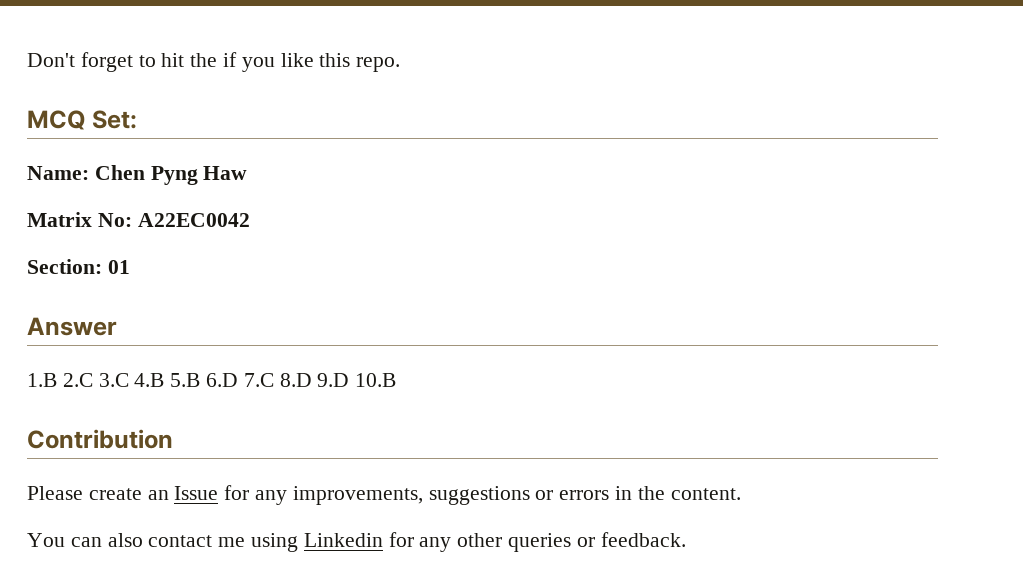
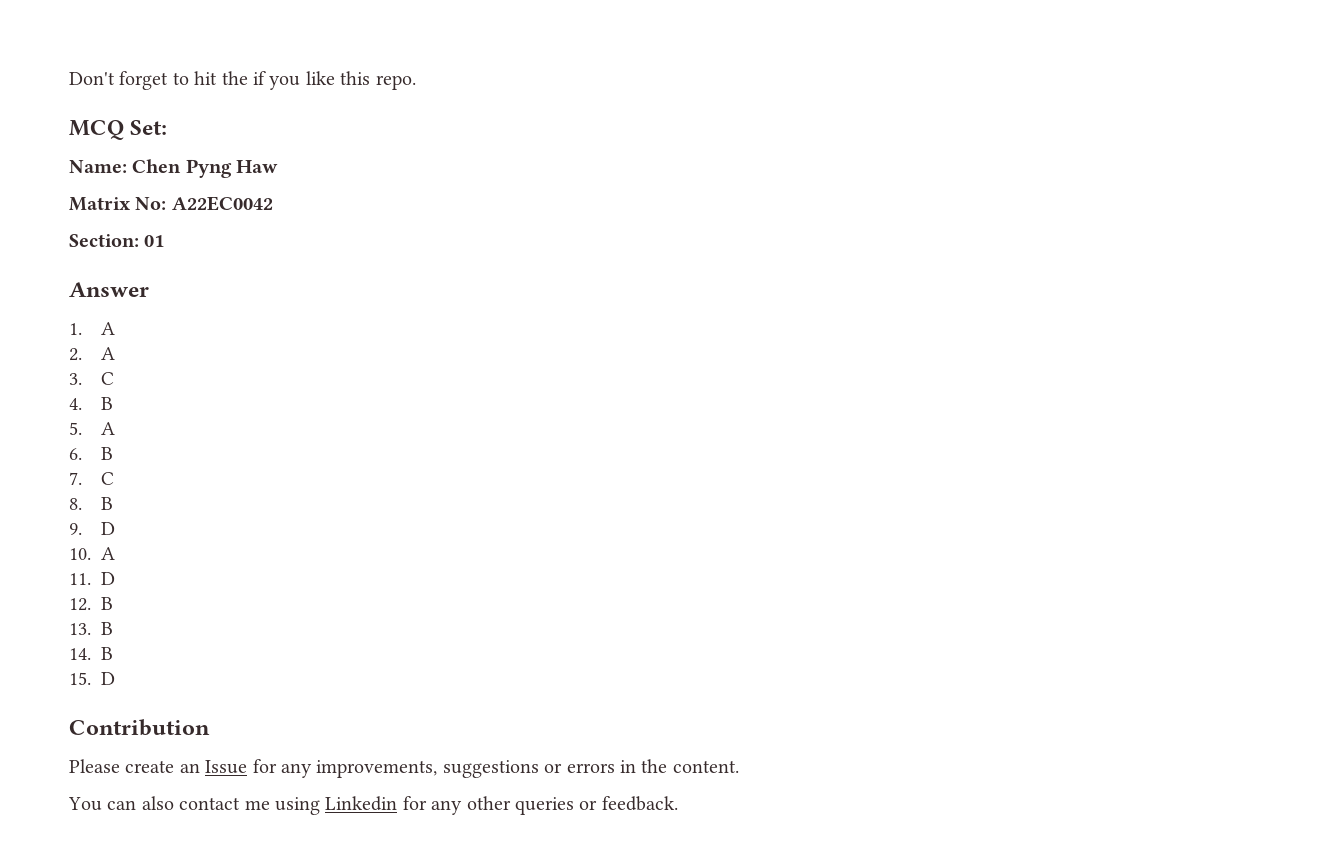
[27,373,397,387] 1.B 2.C 3.C 4.B 5.B 6.D 7.C 8.D 9.D 10.B -> [69,322,116,335] [69,347,116,361] [69,372,115,385] [69,397,114,410] [69,422,116,435] [69,447,114,460] [69,472,115,485] [69,497,114,510] [69,522,116,535] [69,547,116,560] [69,572,116,585] [69,597,114,611] [69,622,114,635] [69,647,114,660] [69,672,116,685] 1. A // 2. A // 3. C // 4. B // 5. A // 6. B // 7. C // 8. B // 9. D // 10. A // 11. D // 12. B // 13. B // 14. B // 15. D

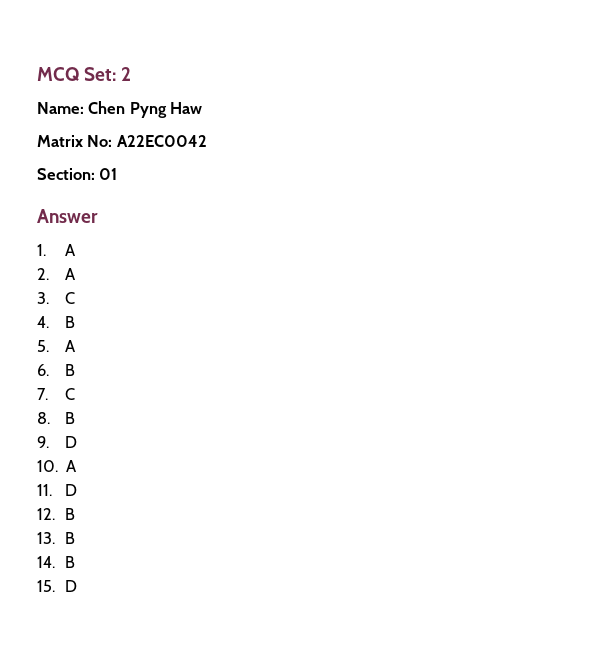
[69,71,416,90] Don't forget to hit the if you like this repo. // -> (37, 74) none
(168, 127) none -> [121,67,132,81] 2
[69,719,210,736] [69,759,739,778] [68,796,678,815] // Contribution // Please create an Issue for any improvements, suggestions or errors in the content. // You can also contact me using Linkedin for any other queries or feedback. -> (77, 586) none

